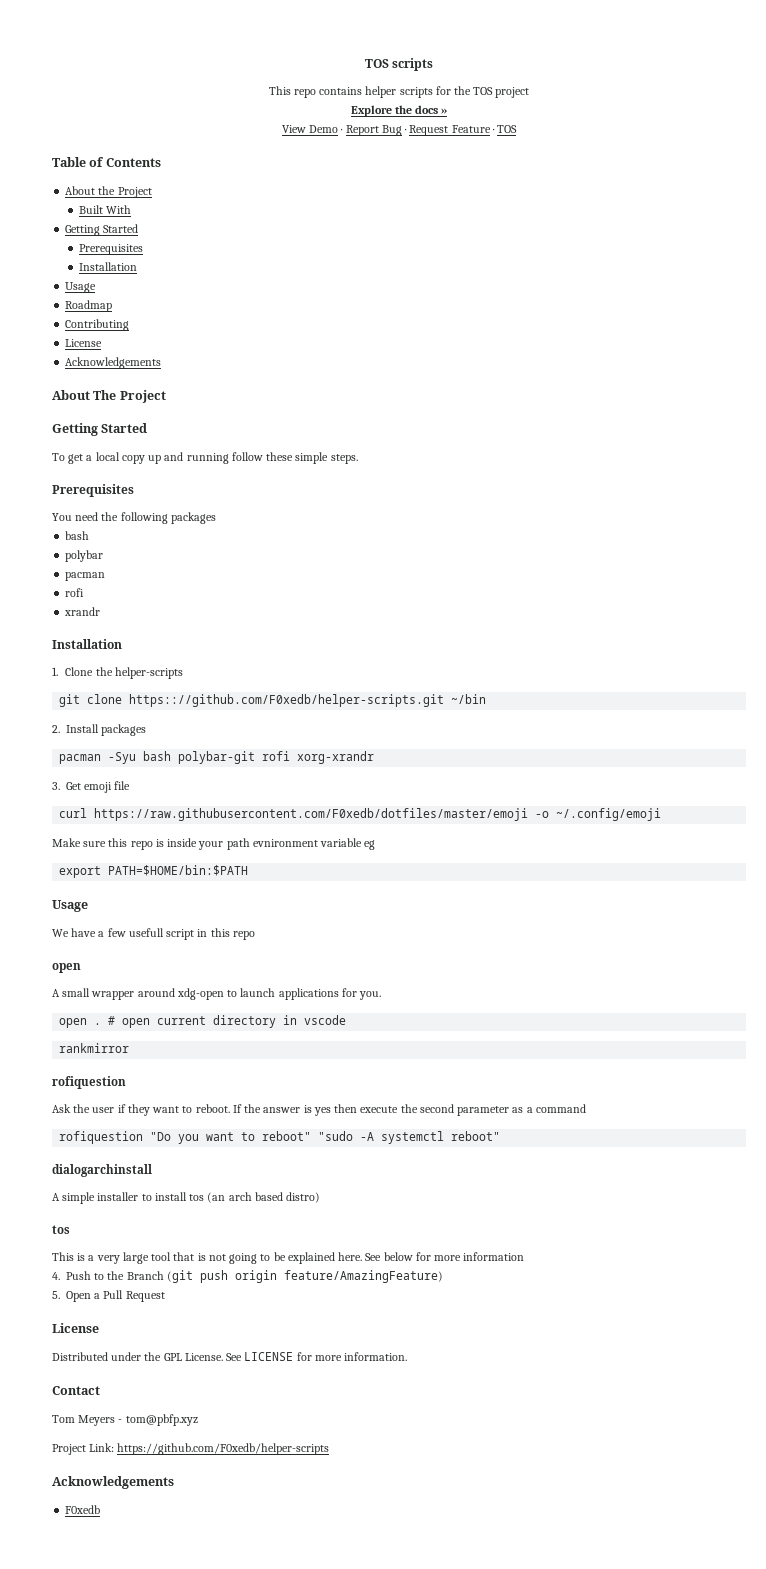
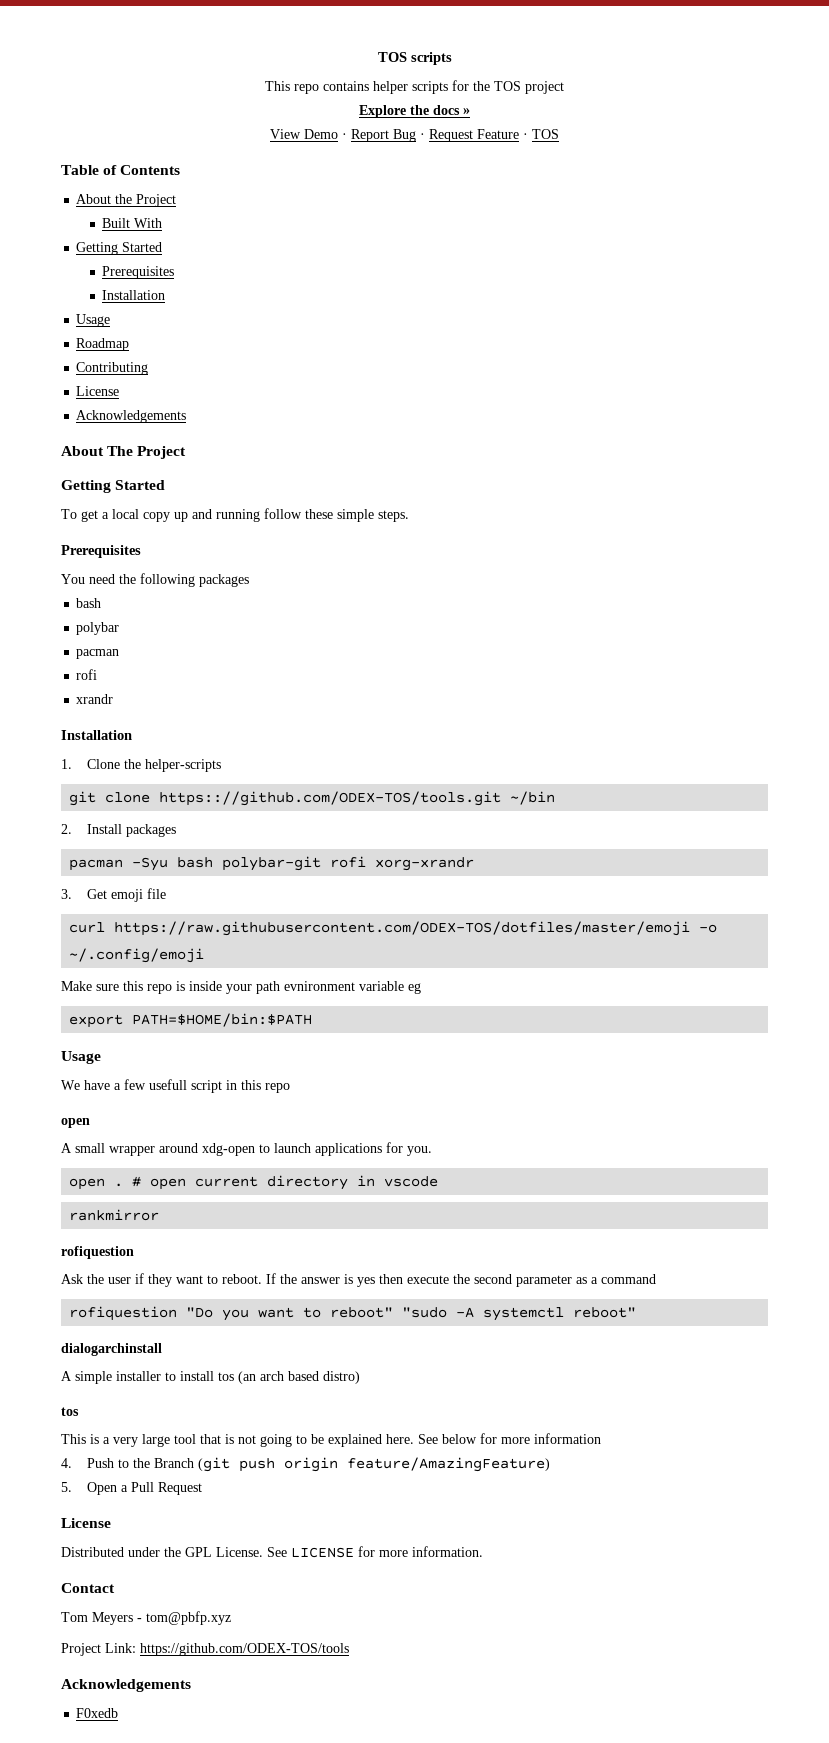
[129,694,445,707] https:://github.com/F0xedb/helper-scripts.git -> [159,791,502,806] https:://github.com/ODEX-TOS/tools.git
[94,808,529,821] https://raw.githubusercontent.com/F0xedb/dotfiles/master/emoji -> [114,921,691,936] https://raw.githubusercontent.com/ODEX-TOS/dotfiles/master/emoji
[117,1443,330,1455] https://github.com/F0xedb/helper-scripts -> [140,1643,349,1656] https://github.com/ODEX-TOS/tools

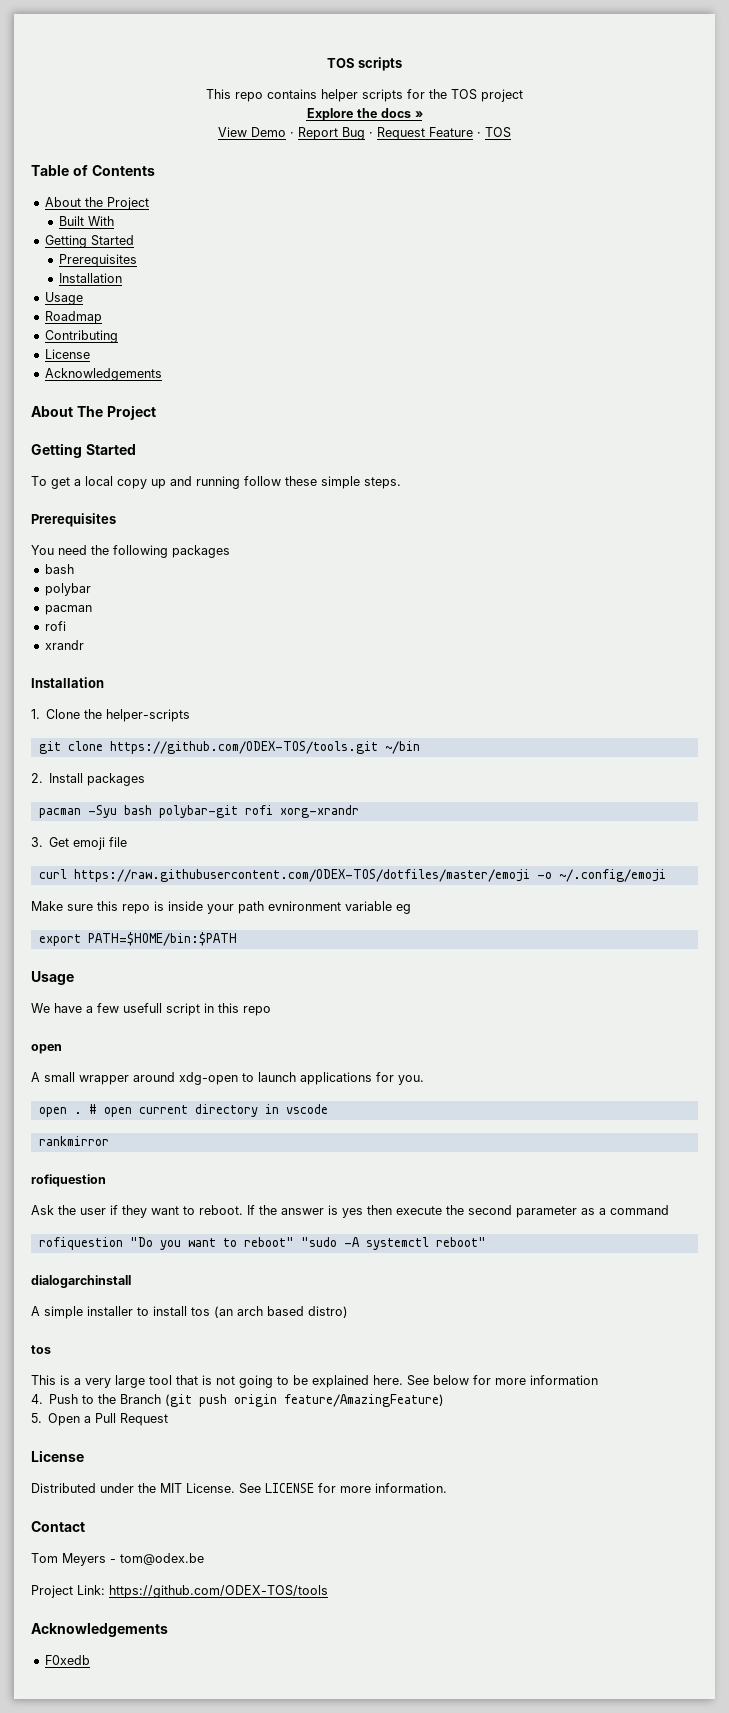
[159,791,502,806] https:://github.com/ODEX-TOS/tools.git -> [109,741,378,754] https://github.com/ODEX-TOS/tools.git
[185,1547,212,1557] GPL -> [160,1483,182,1493] MIT
[146,1611,231,1625] tom@pbfp.xyz -> [120,1553,204,1565] tom@odex.be

